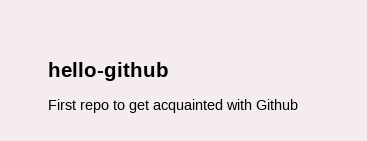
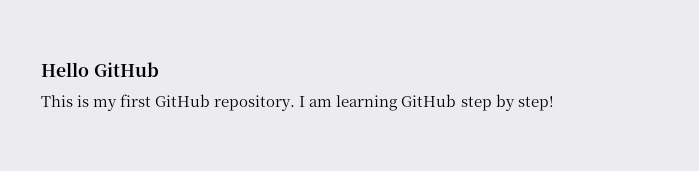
[48,62,169,81] [48,99,298,113] hello-github // First repo to get acquainted with Github -> [41,62,159,77] [41,94,554,111] Hello GitHub // This is my first GitHub repository. I am learning GitHub step by step!

